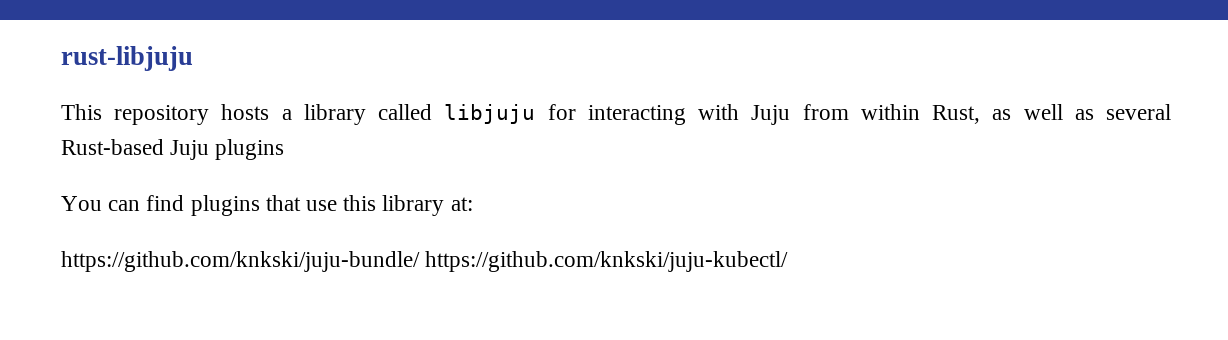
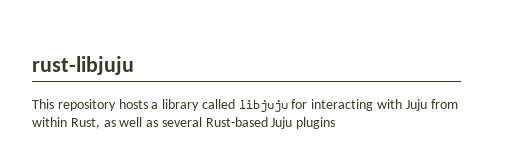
[61,195,473,216] [61,251,789,272] // You can find plugins that use this library at: // https://github.com/knkski/juju-bundle/ https://github.com/knkski/juju-kubectl/ -> (336, 123) none

